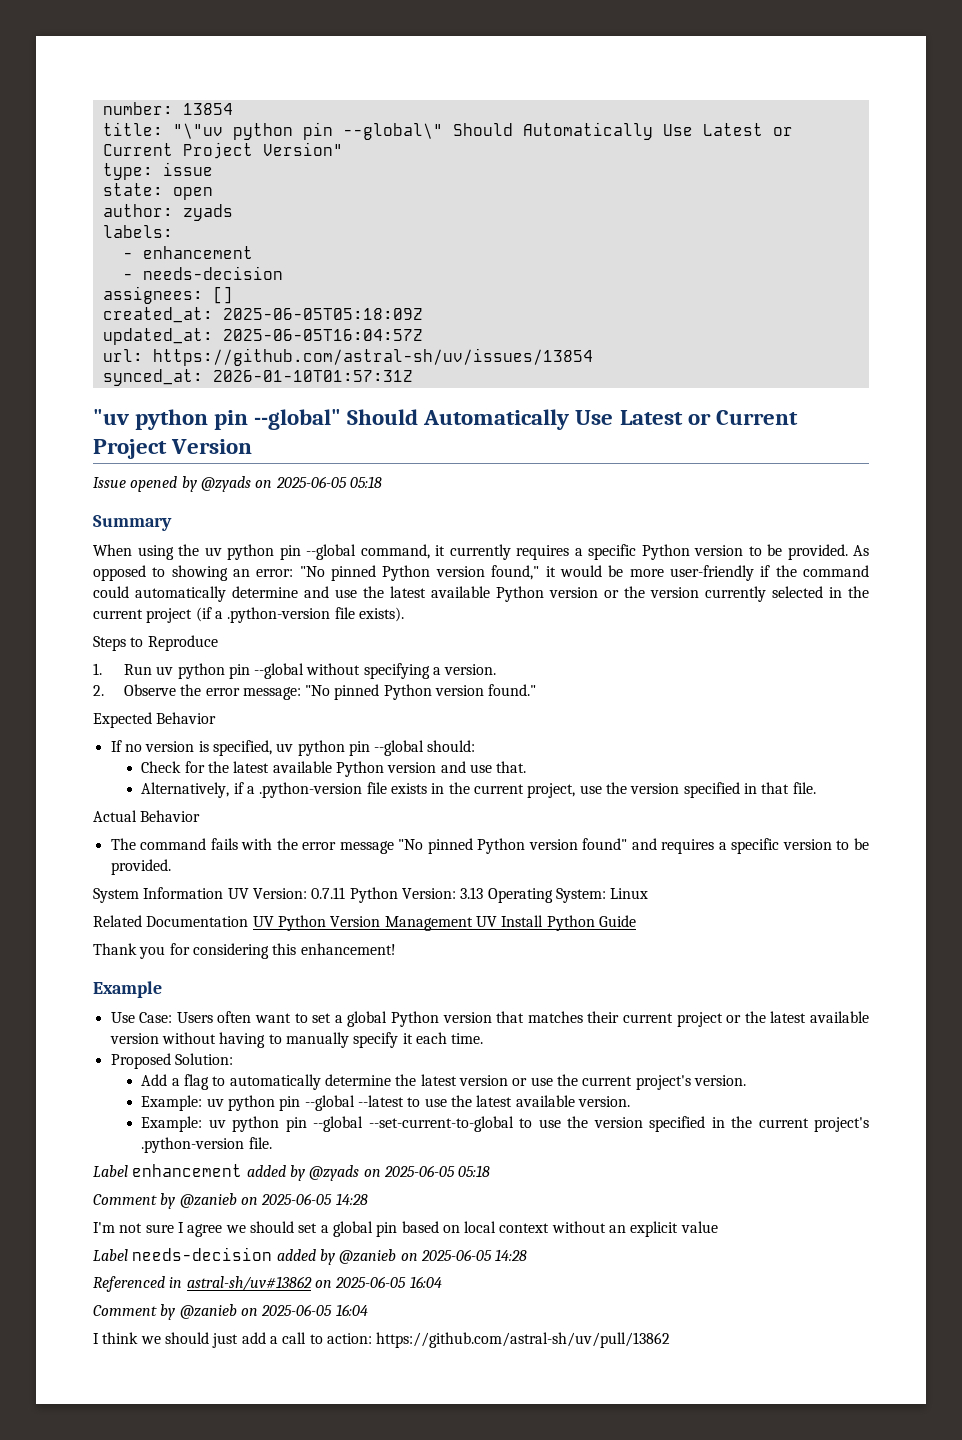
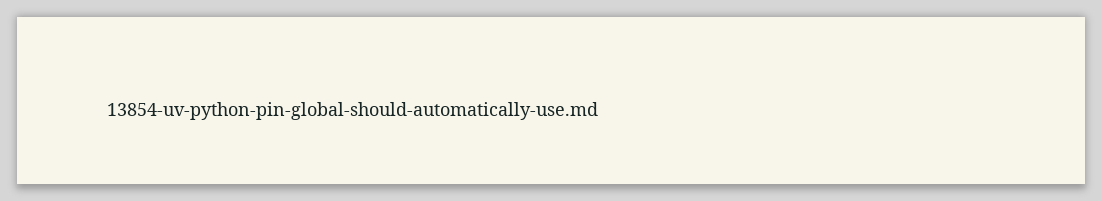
[102,102,233,115] [102,122,793,140] [102,142,343,159] [102,162,213,180] [102,183,213,200] [102,204,233,221] [102,225,173,238] [122,246,253,259] [122,266,283,280] [102,286,233,304] [102,307,423,323] [102,328,423,345] [102,348,593,366] [102,369,413,386] [93,409,798,430] [93,439,253,459] [93,476,382,492] [93,515,172,531] [93,544,869,560] [93,565,870,581] [93,586,869,602] [93,607,404,623] [93,635,218,651] [93,663,497,679] [93,684,537,700] [93,712,217,728] [110,740,476,756] [141,761,527,777] [141,782,816,798] [93,810,201,822] [110,838,870,854] [110,859,171,875] [93,887,649,903] [93,915,636,931] [93,943,396,959] [93,981,162,998] [110,1011,870,1027] [109,1032,484,1048] [110,1053,233,1069] [141,1074,746,1090] [141,1095,630,1111] [141,1116,869,1132] [141,1137,272,1153] [93,1164,491,1181] [93,1193,368,1209] [93,1221,718,1237] [93,1247,528,1265] [93,1276,442,1292] [93,1304,368,1320] [93,1332,671,1348] number: 13854 // title: "\"uv python pin --global\" Should Automatically Use Latest or Current Project Version" // type: issue // state: open // author: zyads // labels: // - enhancement // - needs-decision // assignees: [] // created_at: 2025-06-05T05:18:09Z // updated_at: 2025-06-05T16:04:57Z // url: https://github.com/astral-sh/uv/issues/13854 // synced_at: 2026-01-10T01:57:31Z // "uv python pin --global" Should Automatically Use Latest or Current Project Version // Issue opened by @zyads on 2025-06-05 05:18 // Summary // When using the uv python pin --global command, it currently requires a specific Python version to be provided. As opposed to showing an error: "No pinned Python version found," it would be more user-friendly if the command could automatically determine and use the latest available Python version or the version currently selected in the current project (if a .python-version file exists). // Steps to Reproduce // 1. Run uv python pin --global without specifying a version. // 2. Observe the error message: "No pinned Python version found." // Expected Behavior // If no version is specified, uv python pin --global should: // Check for the latest available Python version and use that. // Alternatively, if a .python-version file exists in the current project, use the version specified in that file. // Actual Behavior // The command fails with the error message "No pinned Python version found" and requires a specific version to be provided. // System Information UV Version: 0.7.11 Python Version: 3.13 Operating System: Linux // Related Documentation UV Python Version Management UV Install Python Guide // Thank you for considering this enhancement! // Example // Use Case: Users often want to set a global Python version that matches their current project or the latest available version without having to manually specify it each time. // Proposed Solution: // Add a flag to automatically determine the latest version or use the current project's version. // Example: uv python pin --global --latest to use the latest available version. // Example: uv python pin --global --set-current-to-global to use the version specified in the current project's .python-version file. // Label enhancement added by @zyads on 2025-06-05 05:18 // Comment by @zanieb on 2025-06-05 14:28 // I'm not sure I agree we should set a global pin based on local context without an explicit value // Label needs-decision added by @zanieb on 2025-06-05 14:28 // Referenced in astral-sh/uv#13862 on 2025-06-05 16:04 // Comment by @zanieb on 2025-06-05 16:04 // I think we should just add a call to action: https://github.com/astral-sh/uv/pull/13862 -> [107,102,598,120] 13854-uv-python-pin-global-should-automatically-use.md

